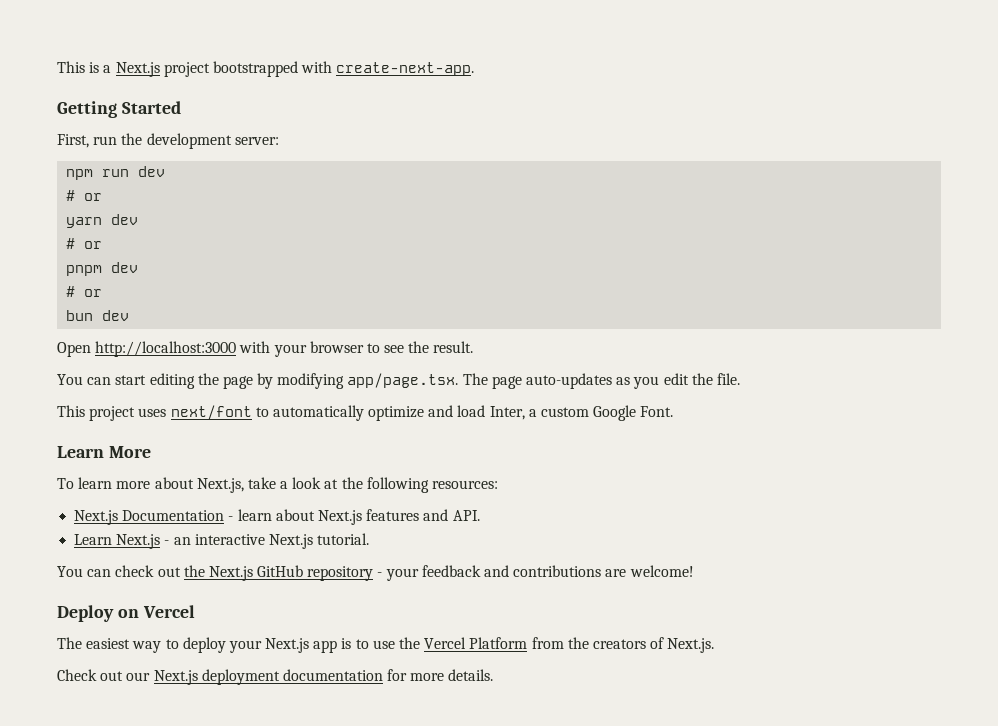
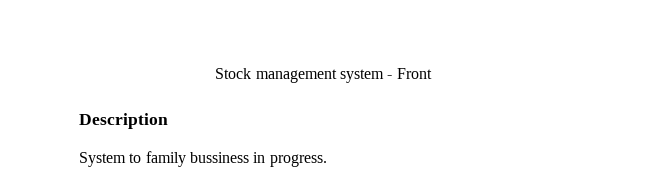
[57,61,475,77] [57,101,181,118] [57,133,279,149] [66,166,166,180] [66,190,103,201] [66,214,139,228] [66,238,103,249] [66,262,139,276] [66,286,103,297] [66,310,130,321] [57,341,474,357] [57,373,740,389] [57,405,674,421] [57,446,151,458] [57,477,499,493] [74,509,480,525] [74,533,370,549] [57,565,694,581] [57,605,195,622] [57,637,715,653] [57,669,494,685] This is a Next.js project bootstrapped with create-next-app. // Getting Started // First, run the development server: // npm run dev // # or // yarn dev // # or // pnpm dev // # or // bun dev // Open http://localhost:3000 with your browser to see the result. // You can start editing the page by modifying app/page.tsx. The page auto-updates as you edit the file. // This project uses next/font to automatically optimize and load Inter, a custom Google Font. // Learn More // To learn more about Next.js, take a look at the following resources: // Next.js Documentation - learn about Next.js features and API. // Learn Next.js - an interactive Next.js tutorial. // You can check out the Next.js GitHub repository - your feedback and contributions are welcome! // Deploy on Vercel // The easiest way to deploy your Next.js app is to use the Vercel Platform from the creators of Next.js. // Check out our Next.js deployment documentation for more details. -> [215,68,432,83] [79,113,168,129] [79,151,327,167] Stock management system - Front // Description // System to family bussiness in progress.

